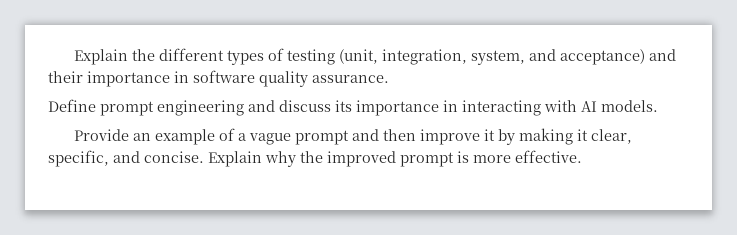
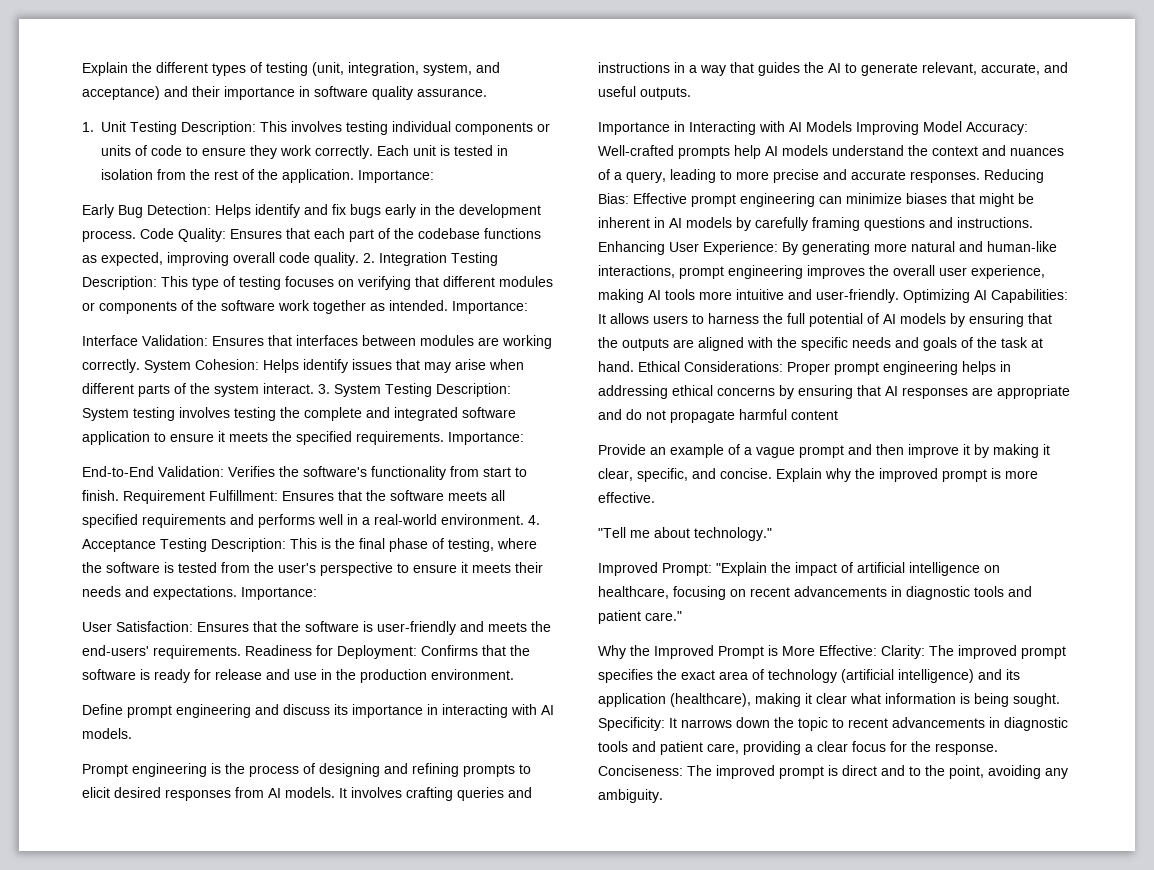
(389, 79) none -> [82,121,550,135] [101,145,508,159] [101,169,434,183] [82,204,541,218] [82,228,541,242] [82,252,498,266] [82,276,553,290] [82,300,528,314] [82,335,552,349] [82,359,524,373] [82,383,511,397] [82,407,516,421] [82,431,524,445] [82,466,527,480] [82,490,505,504] [82,514,540,528] [82,538,537,552] [82,562,543,576] [82,586,317,600] [82,621,551,635] [82,645,530,659] [82,669,514,683] // 1. Unit Testing Description: This involves testing individual components or units of code to ensure they work correctly. Each unit is tested in isolation from the rest of the application. Importance: // Early Bug Detection: Helps identify and fix bugs early in the development process. Code Quality: Ensures that each part of the codebase functions as expected, improving overall code quality. 2. Integration Testing Description: This type of testing focuses on verifying that different modules or components of the software work together as intended. Importance: // Interface Validation: Ensures that interfaces between modules are working correctly. System Cohesion: Helps identify issues that may arise when different parts of the system interact. 3. System Testing Description: System testing involves testing the complete and integrated software application to ensure it meets the specified requirements. Importance: // End-to-End Validation: Verifies the software's functionality from start to finish. Requirement Fulfillment: Ensures that the software meets all specified requirements and performs well in a real-world environment. 4. Acceptance Testing Description: This is the final phase of testing, where the software is tested from the user's perspective to ensure it meets their needs and expectations. Importance: // User Satisfaction: Ensures that the software is user-friendly and meets the end-users' requirements. Readiness for Deployment: Confirms that the software is ready for release and use in the production environment.
(658, 106) none -> [82,763,531,777] [82,787,532,801] [598,62,1068,76] [598,86,691,100] [598,121,1028,135] [598,145,1064,159] [598,169,1044,183] [598,193,1034,207] [598,217,1033,231] [598,241,1057,255] [598,265,1045,279] [598,289,1068,303] [598,313,1052,327] [598,337,1043,351] [598,361,1011,375] [598,385,1070,399] [598,409,838,423] // Prompt engineering is the process of designing and refining prompts to elicit desired responses from AI models. It involves crafting queries and instructions in a way that guides the AI to generate relevant, accurate, and useful outputs. // Importance in Interacting with AI Models Improving Model Accuracy: Well-crafted prompts help AI models understand the context and nuances of a query, leading to more precise and accurate responses. Reducing Bias: Effective prompt engineering can minimize biases that might be inherent in AI models by carefully framing questions and instructions. Enhancing User Experience: By generating more natural and human-like interactions, prompt engineering improves the overall user experience, making AI tools more intuitive and user-friendly. Optimizing AI Capabilities: It allows users to harness the full potential of AI models by ensuring that the outputs are aligned with the specific needs and goals of the task at hand. Ethical Considerations: Proper prompt engineering helps in addressing ethical concerns by ensuring that AI responses are appropriate and do not propagate harmful content
(582, 156) none -> [598,527,772,541] [598,562,1000,576] [598,586,1032,600] [598,610,682,624] [598,645,1066,659] [598,669,1020,683] [598,693,1060,707] [598,717,1068,731] [598,741,998,755] [598,765,1068,779] [598,789,663,803] // "Tell me about technology." // Improved Prompt: "Explain the impact of artificial intelligence on healthcare, focusing on recent advancements in diagnostic tools and patient care." // Why the Improved Prompt is More Effective: Clarity: The improved prompt specifies the exact area of technology (artificial intelligence) and its application (healthcare), making it clear what information is being sought. Specificity: It narrows down the topic to recent advancements in diagnostic tools and patient care, providing a clear focus for the response. Conciseness: The improved prompt is direct and to the point, avoiding any ambiguity.

